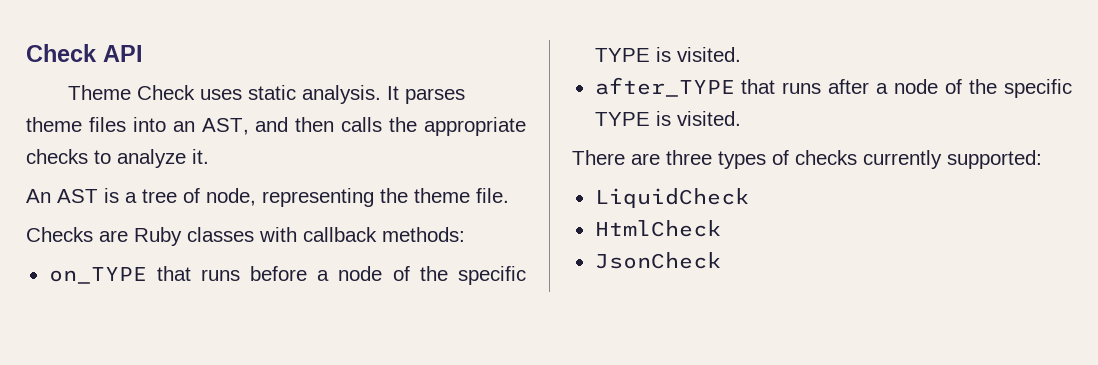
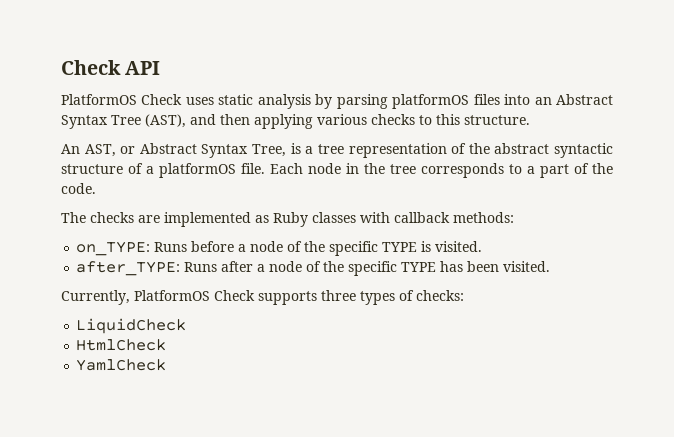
[67,85,131,100] Theme -> [61,94,137,105] PlatformOS
[301,85,465,104] [26,117,527,136] [26,149,209,168] [26,188,509,207] [26,227,128,242] analysis. It parses theme files into an AST, and then calls the appropriate checks to analyze it. // An AST is a tree of node, representing the theme file. // Checks are -> [257,94,613,109] [61,114,530,129] [61,143,614,158] [61,163,613,178] [61,183,96,194] [61,212,269,227] analysis by parsing platformOS files into an Abstract Syntax Tree (AST), and then applying various checks to this structure. // An AST, or Abstract Syntax Tree, is a tree representation of the abstract syntactic structure of a platformOS file. Each node in the tree corresponds to a part of the code. // The checks are implemented as
[48,266,240,284] on_TYPE that runs -> [76,241,188,256] on_TYPE: Runs
[594,77,822,97] after_TYPE that runs -> [76,261,218,276] after_TYPE: Runs
[655,111,741,126] [572,150,1042,169] is visited. // There are three types of checks currently supported: -> [440,261,551,272] [61,290,464,305] has been visited. // Currently, PlatformOS Check supports three types of checks:
[594,252,721,269] JsonCheck -> [76,359,167,371] YamlCheck

